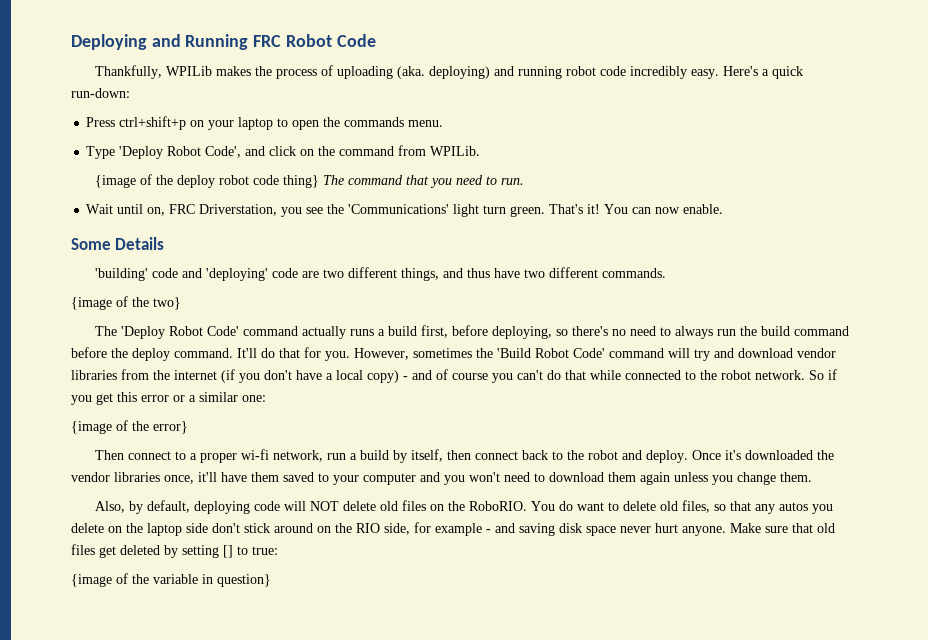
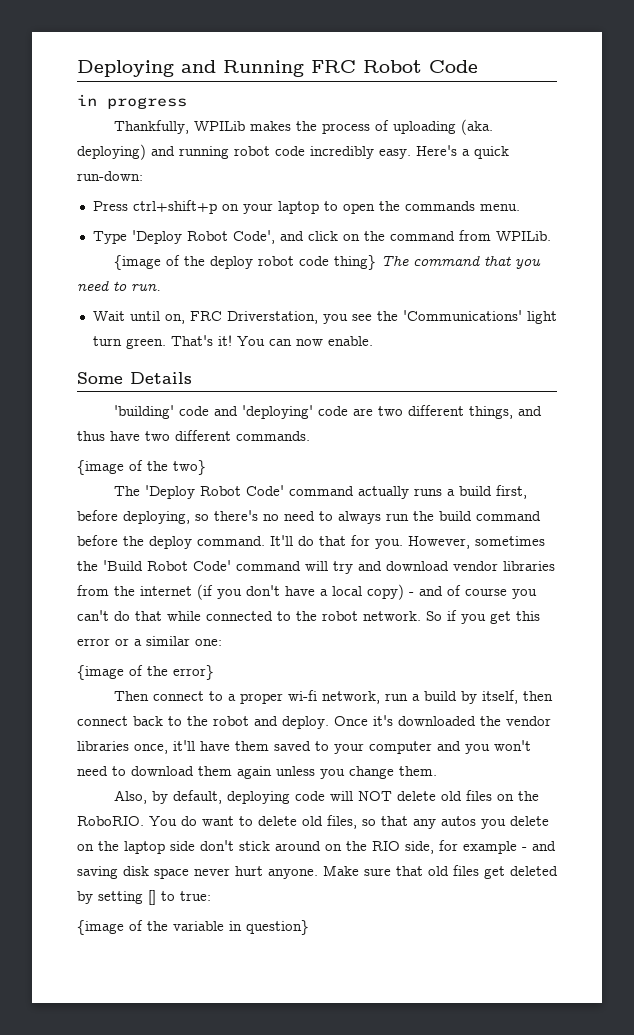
(376, 40) none -> [77,94,187,109] // in progress

